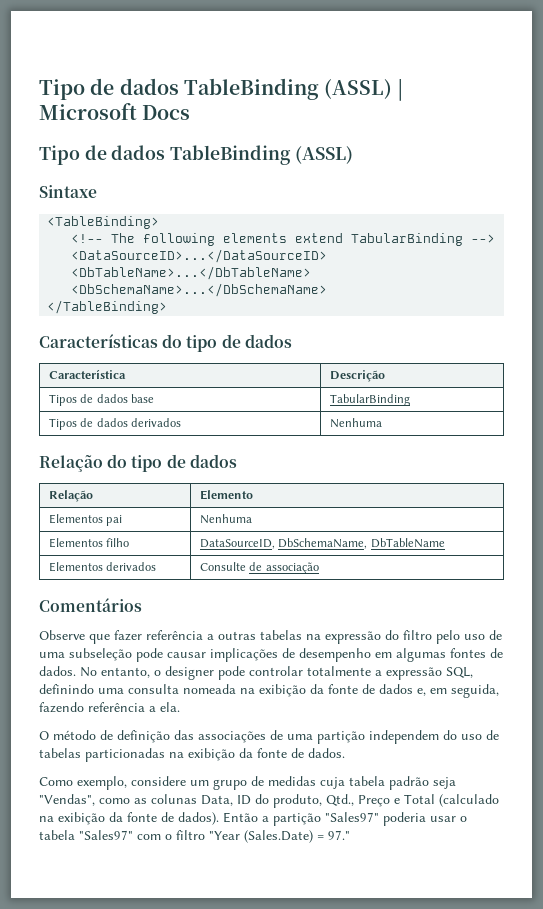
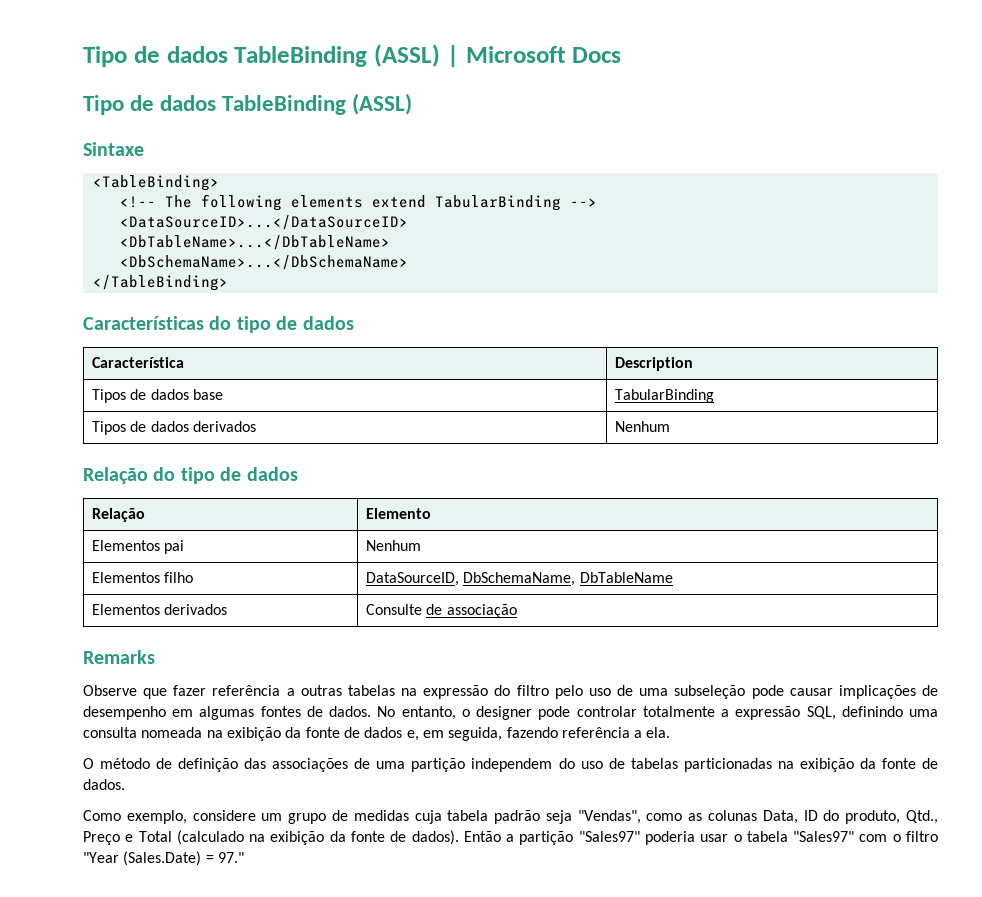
[329,370,385,382] Descrição -> [614,357,693,371] Description
[329,418,382,428] Nenhuma -> [614,421,670,432] Nenhum
[199,514,252,524] Nenhuma -> [365,540,421,551] Nenhum
[39,598,142,612] Comentários -> [83,650,155,664] Remarks

